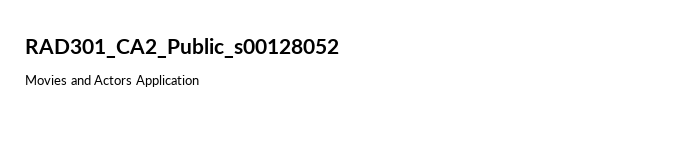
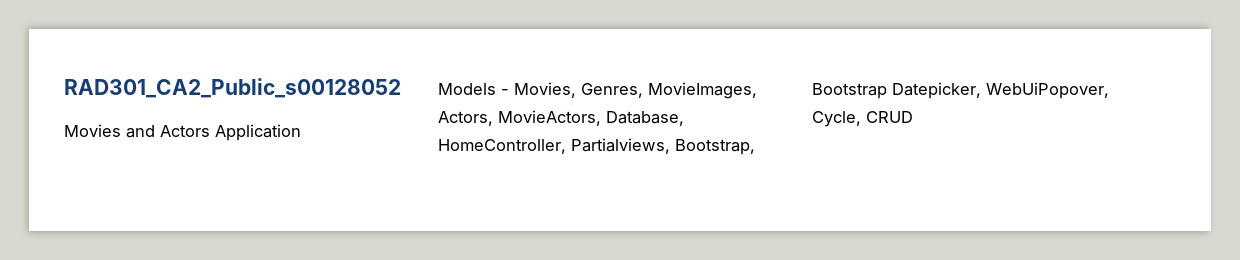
(199, 81) none -> [438,82,757,99] [438,110,684,126] [438,138,755,155] [812,82,1109,99] [812,111,913,127] // Models - Movies, Genres, MovieImages, Actors, MovieActors, Database, HomeController, Partialviews, Bootstrap, Bootstrap Datepicker, WebUiPopover, Cycle, CRUD

